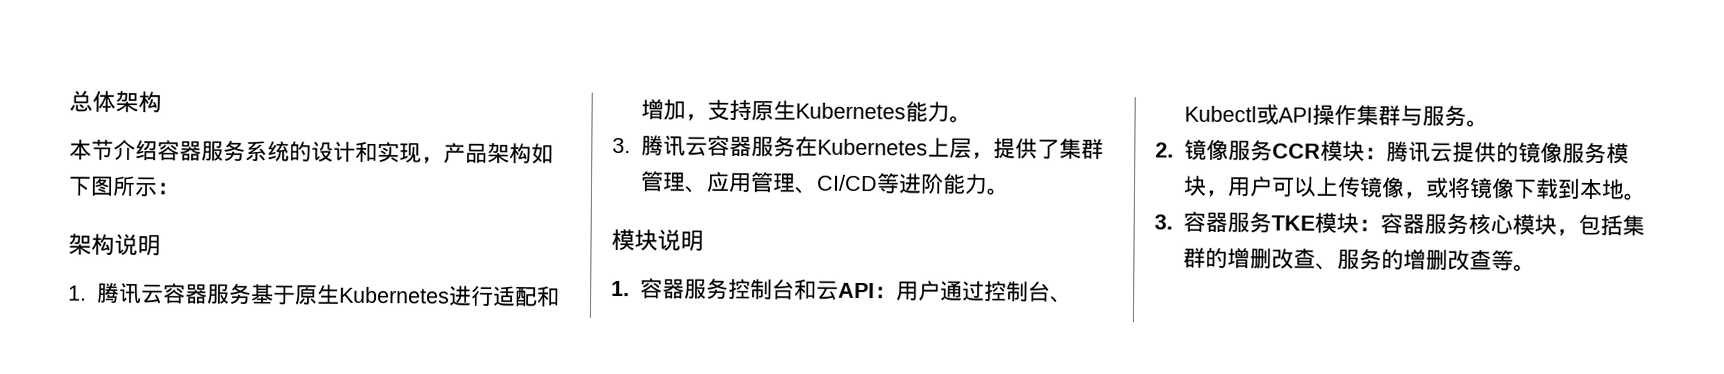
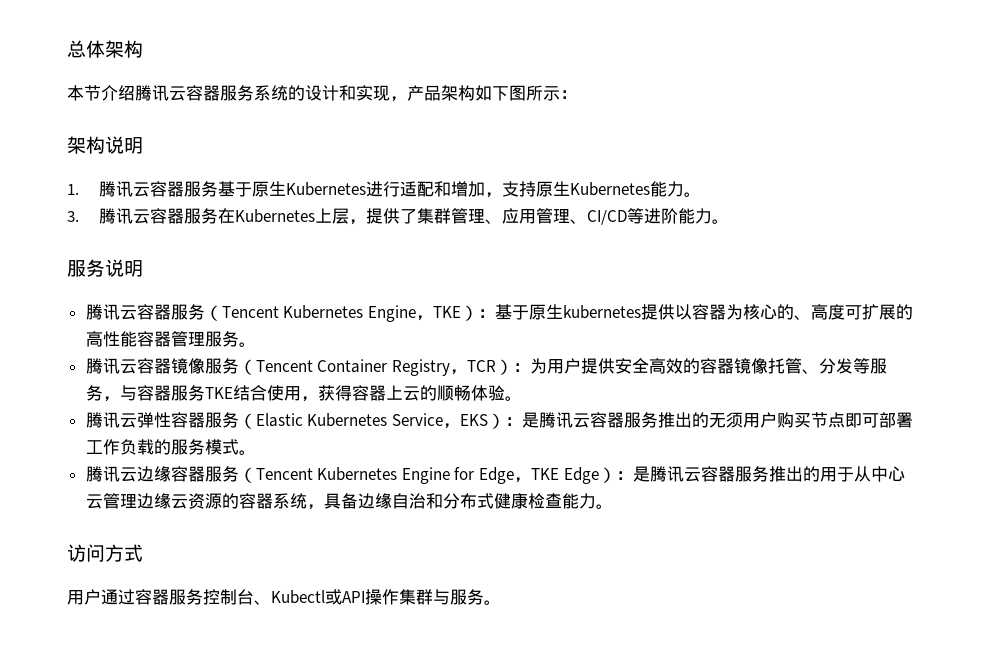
(158, 150) none -> [135,85,186,101] 腾讯云
[611,228,704,252] [611,278,985,302] 模块说明 // 1.容器服务控制台和云API：用户通过 -> [67,259,143,277] [85,304,913,322] [85,331,256,347] [85,358,887,376] [85,385,522,402] [85,412,913,429] [85,439,256,455] [85,466,905,484] [85,493,613,510] [67,544,143,562] [67,589,203,605] 服务说明 // 腾讯云容器服务（Tencent Kubernetes Engine，TKE）：基于原生kubernetes提供以容器为核心的、高度可扩展的高性能容器管理服务。 // 腾讯云容器镜像服务（Tencent Container Registry，TCR）：为用户提供安全高效的容器镜像托管、分发等服务，与容器服务TKE结合使用，获得容器上云的顺畅体验。 // 腾讯云弹性容器服务（Elastic Kubernetes Service，EKS）：是腾讯云容器服务推出的无须用户购买节点即可部署工作负载的服务模式。 // 腾讯云边缘容器服务（Tencent Kubernetes Engine for Edge，TKE Edge）：是腾讯云容器服务推出的用于从中心云管理边缘云资源的容器系统，具备边缘自治和分布式健康检查能力。 // 访问方式 // 用户通过容器服务
[1155,139,1629,165] [1182,175,1646,201] [1154,211,1645,237] [1182,247,1536,272] // 2.镜像服务CCR模块：腾讯云提供的镜像服务模块，用户可以上传镜像，或将镜像下载到本地。 // 3.容器服务TKE模块：容器服务核心模块，包括集群的增删改查、服务的增删改查等。 -> (501, 602) none

